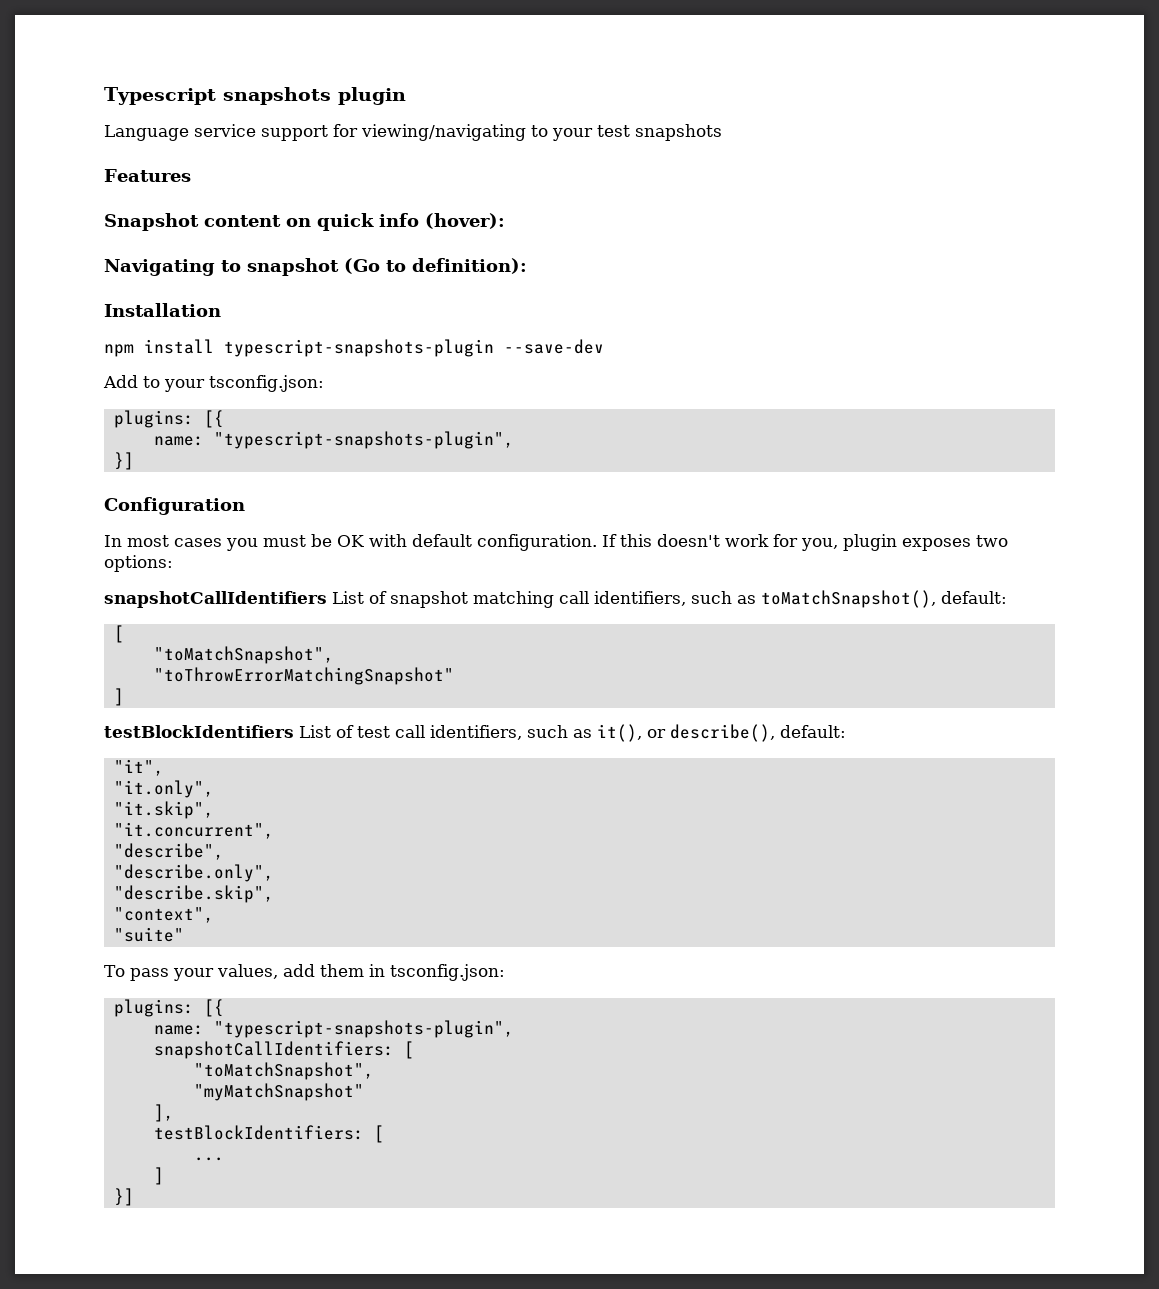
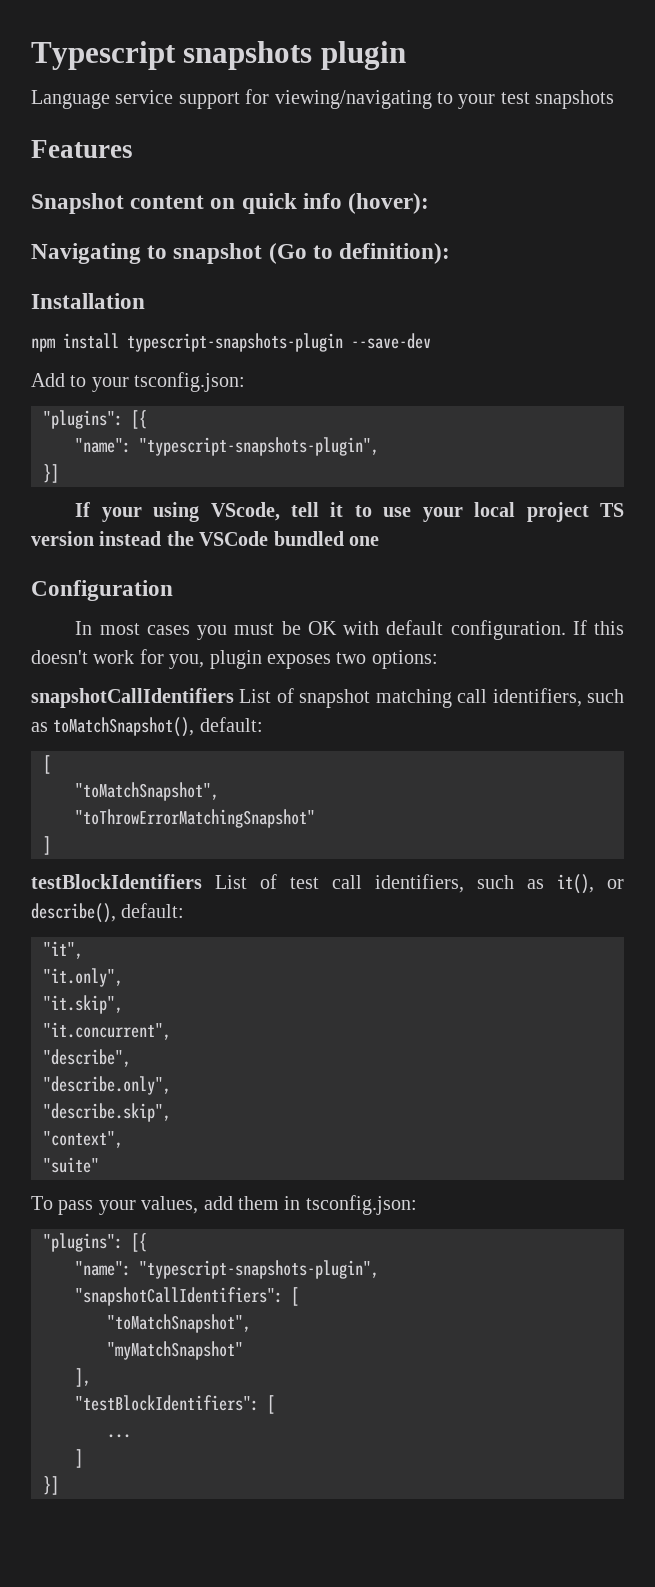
[113,410,224,428] [153,436,204,446] plugins: [{ // name: -> [43,410,147,429] [75,438,131,453] "plugins": [{ // "name":
(134, 461) none -> [75,502,625,522] [31,531,379,546] // If your using VScode, tell it to use your local project TS version instead the VSCode bundled one
[113,999,224,1017] [153,1020,514,1038] [153,1041,394,1059] plugins: [{ // name: "typescript-snapshots-plugin", // snapshotCallIdentifiers: -> [43,1233,147,1252] [75,1260,379,1279] [75,1287,283,1306] "plugins": [{ // "name": "typescript-snapshots-plugin", // "snapshotCallIdentifiers":
[153,1125,364,1140] testBlockIdentifiers: -> [75,1395,259,1411] "testBlockIdentifiers":

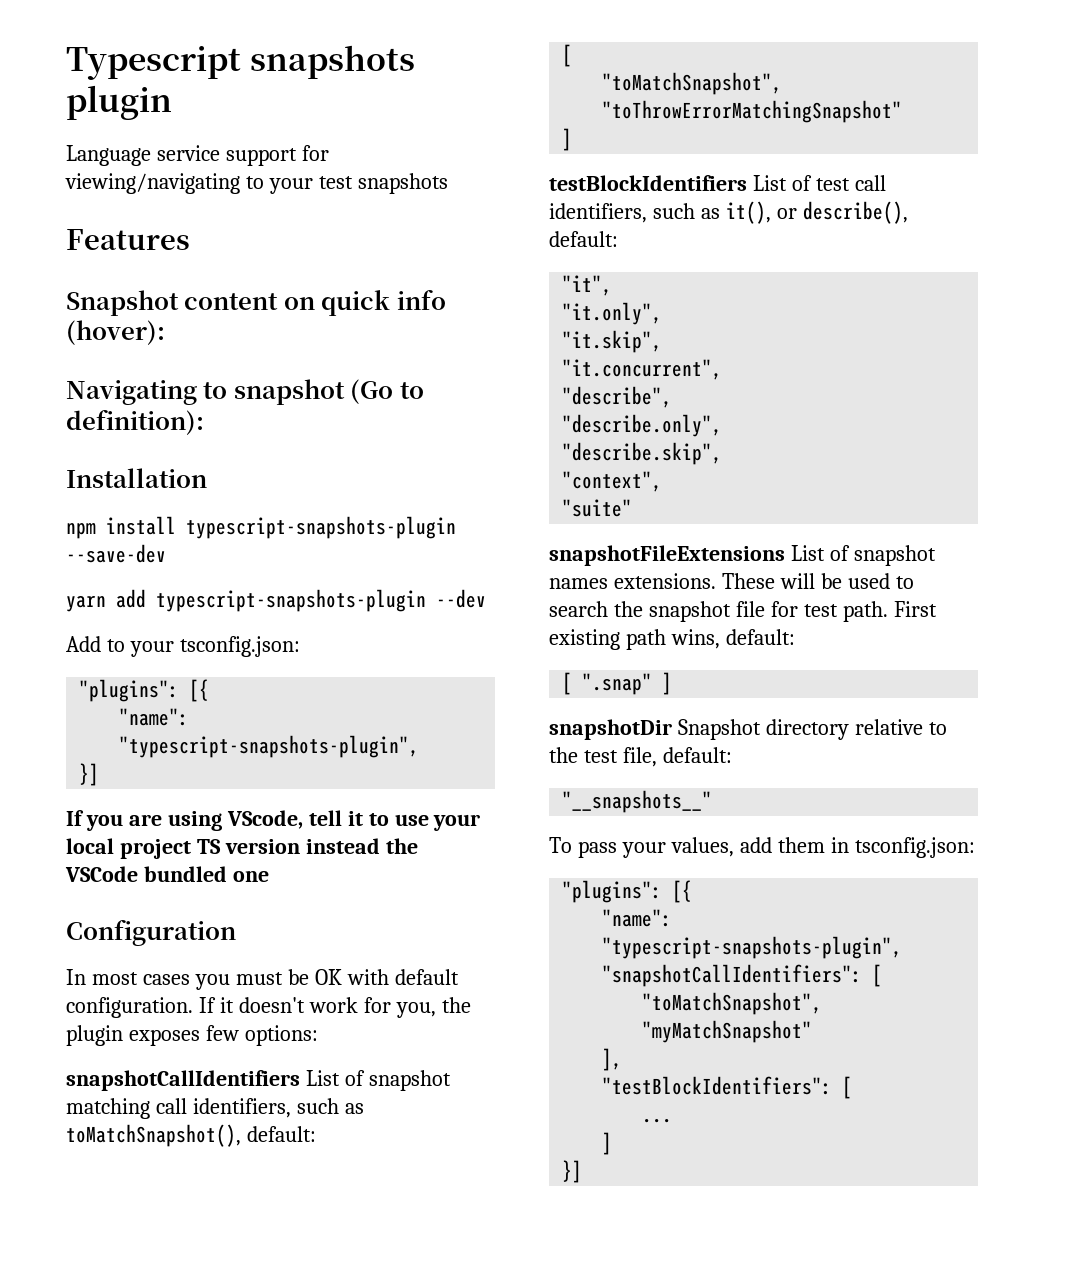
(431, 341) none -> [66,589,486,612] // yarn add typescript-snapshots-plugin --dev
[101,507,142,522] your -> [85,814,162,831] you are
[594,621,625,635] this -> [219,997,234,1013] it
(205, 661) none -> [441,997,471,1013] the
[336,652,367,664] two -> [205,1025,239,1041] few
(99, 1165) none -> [549,545,936,566] [549,573,914,589] [549,601,937,622] [549,629,795,650] [562,672,673,695] [549,719,947,740] [549,747,732,767] [562,790,713,813] // snapshotFileExtensions List of snapshot names extensions. These will be used to search the snapshot file for test path. First existing path wins, default: // [ ".snap" ] // snapshotDir Snapshot directory relative to the test file, default: // "__snapshots__"

